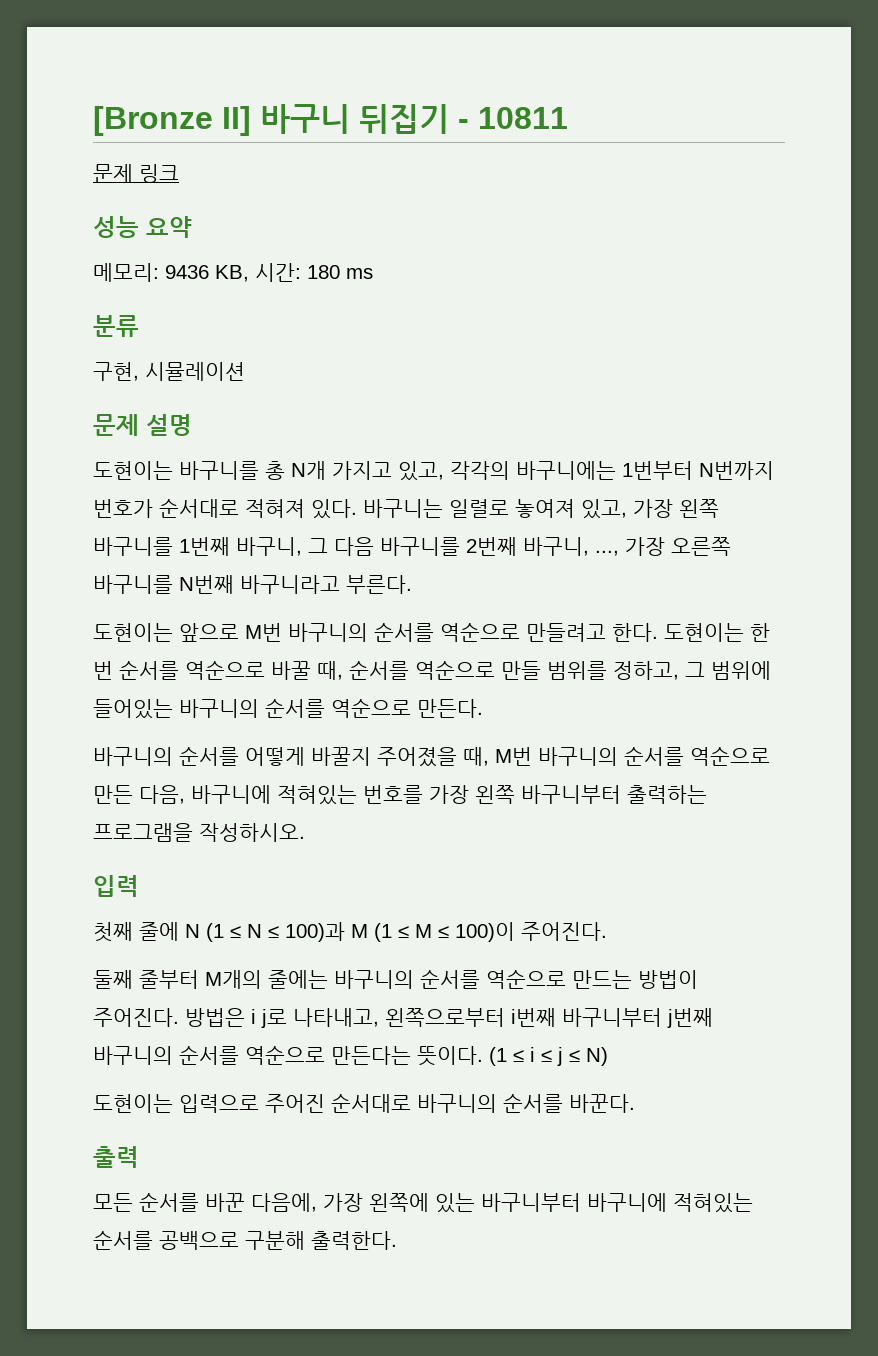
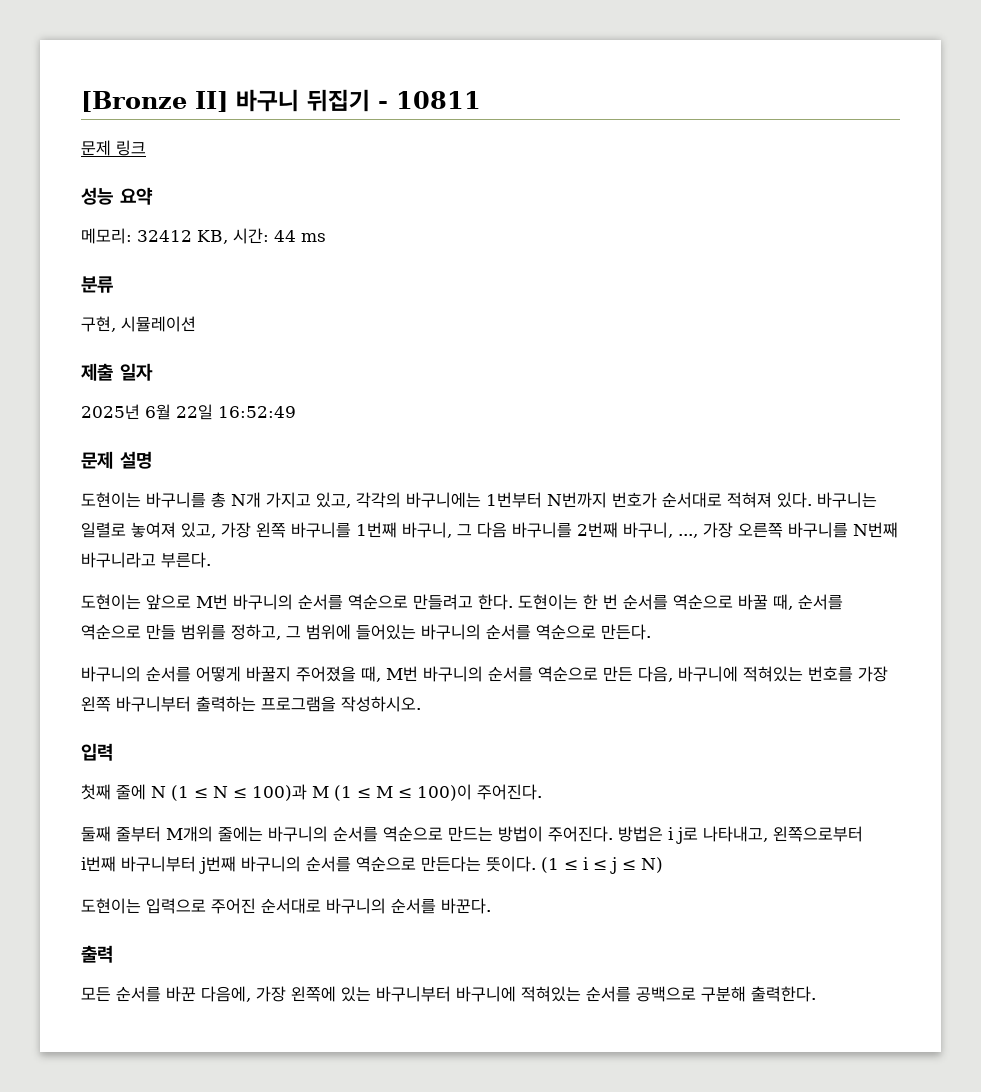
[165,265,209,279] 9436 -> [137,230,192,242] 32412
[307,265,340,279] 180 -> [274,230,296,242] 44
(245, 371) none -> [81,363,153,381] [81,404,296,420] // 제출 일자 // 2025년 6월 22일 16:52:49

